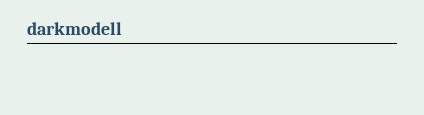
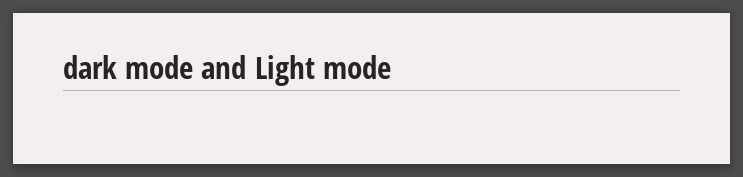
[27,22,122,35] darkmodell -> [63,55,391,86] dark mode and Light mode

